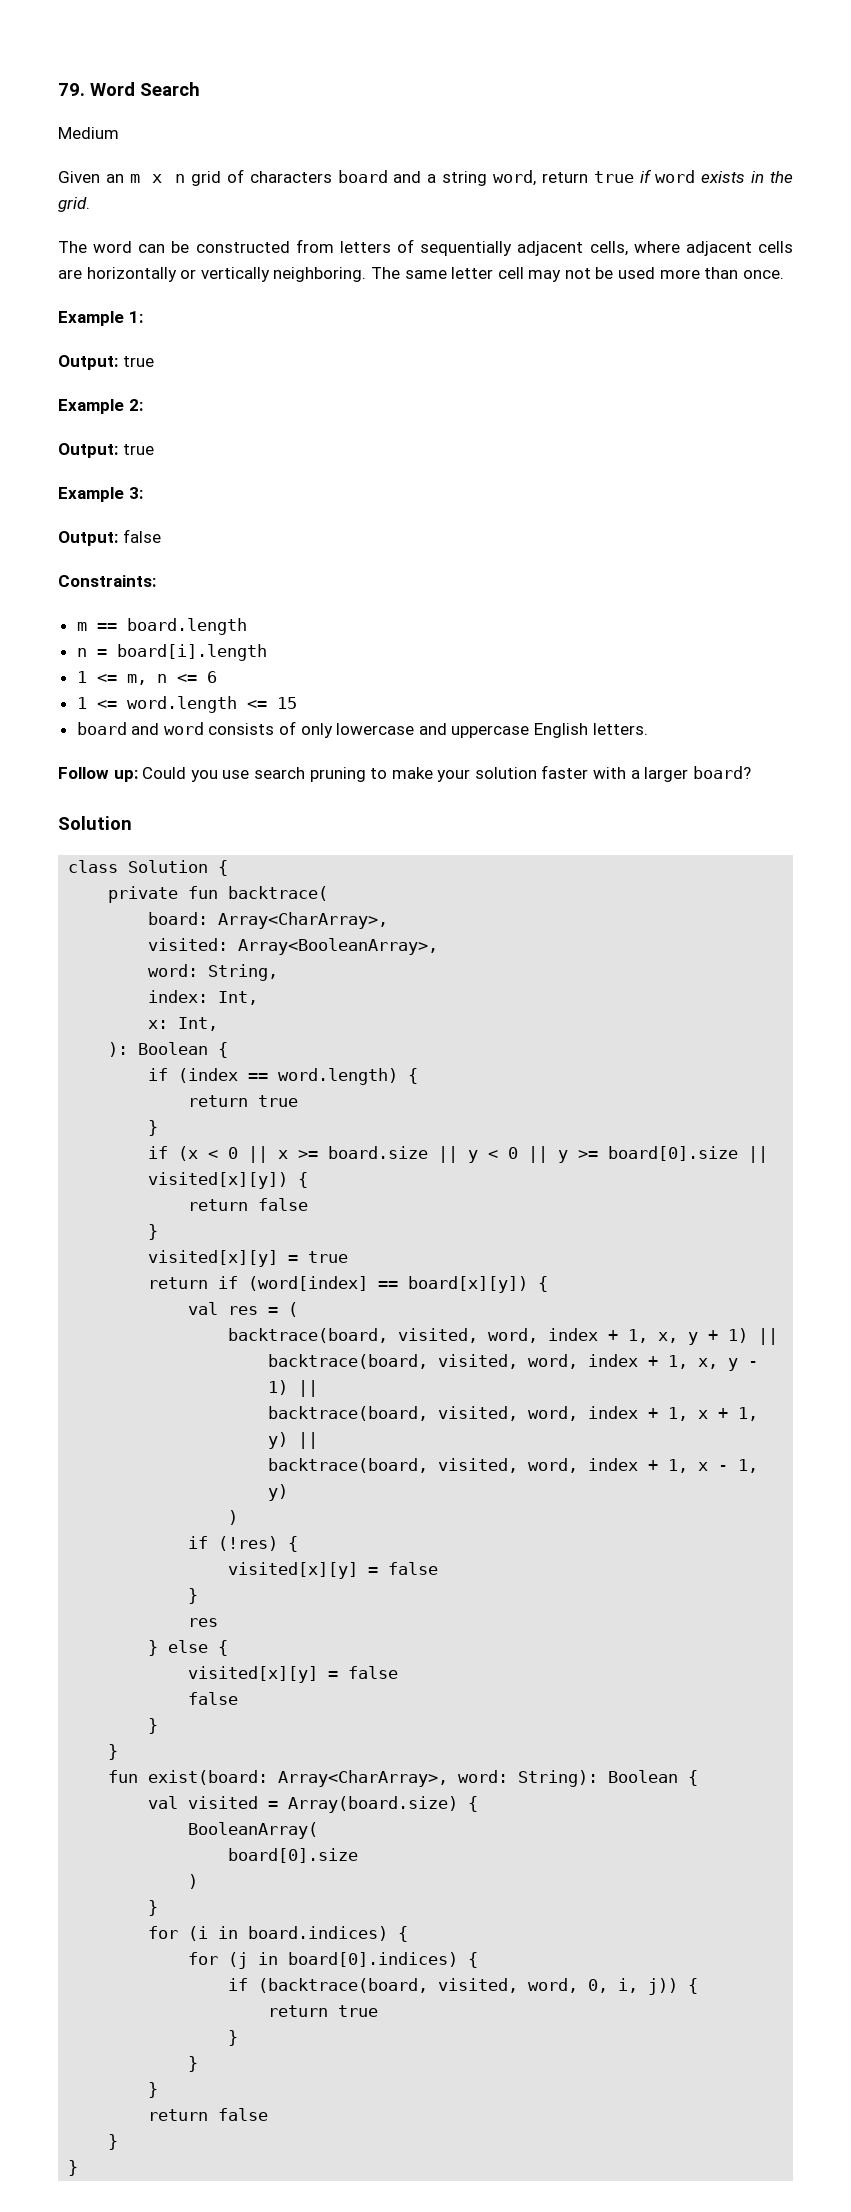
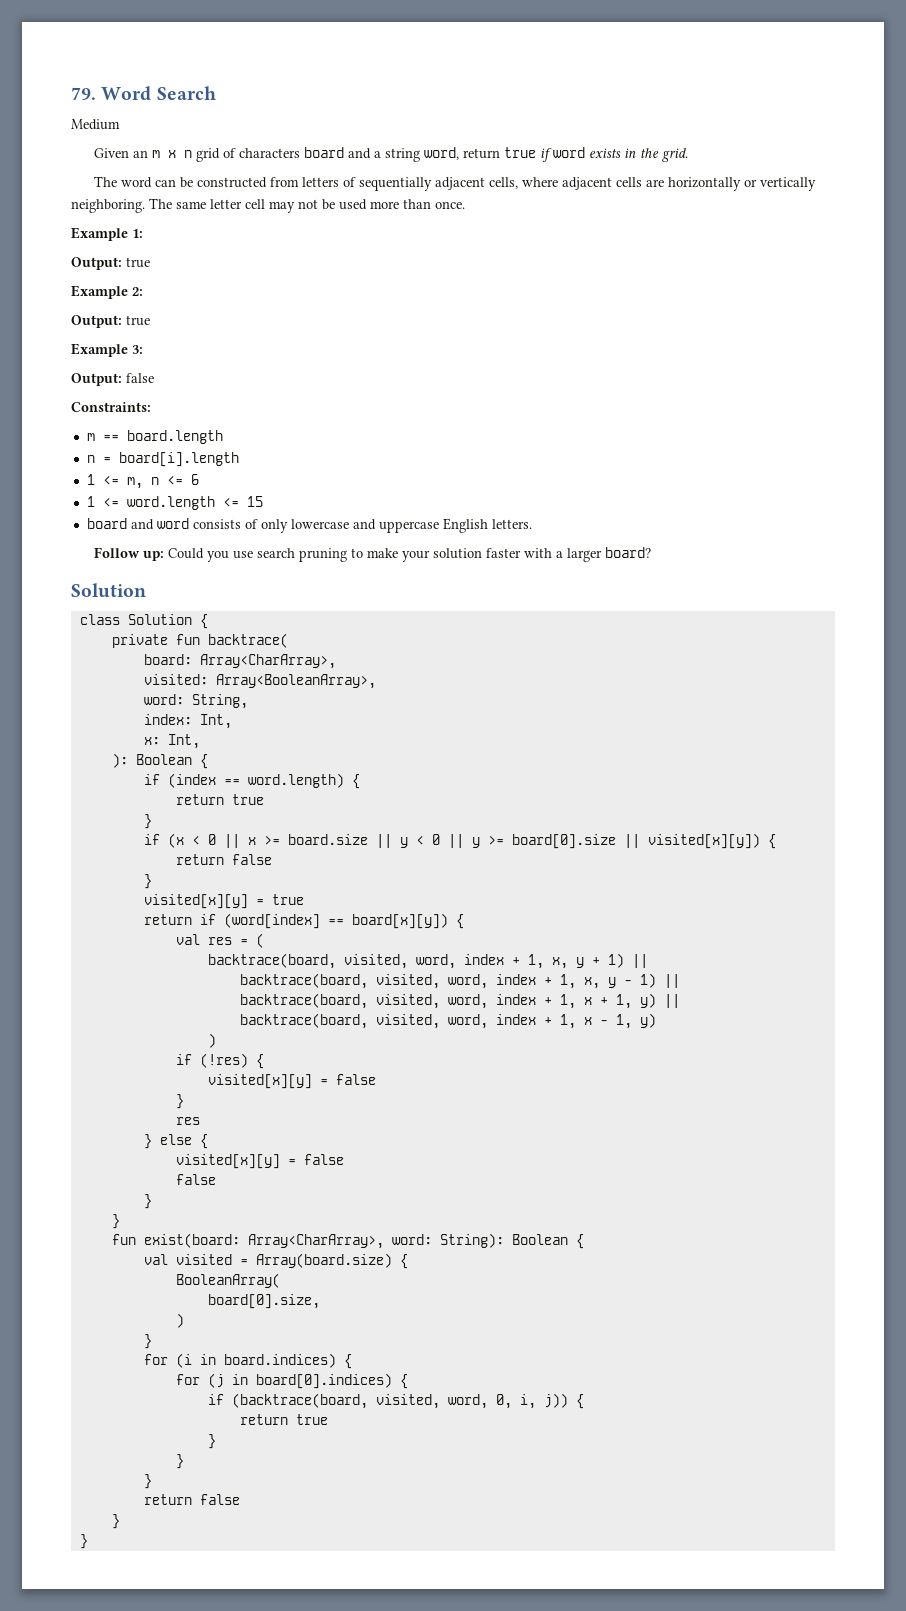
[228,1848,359,1863] board[0].size -> [207,1294,320,1309] board[0].size,

